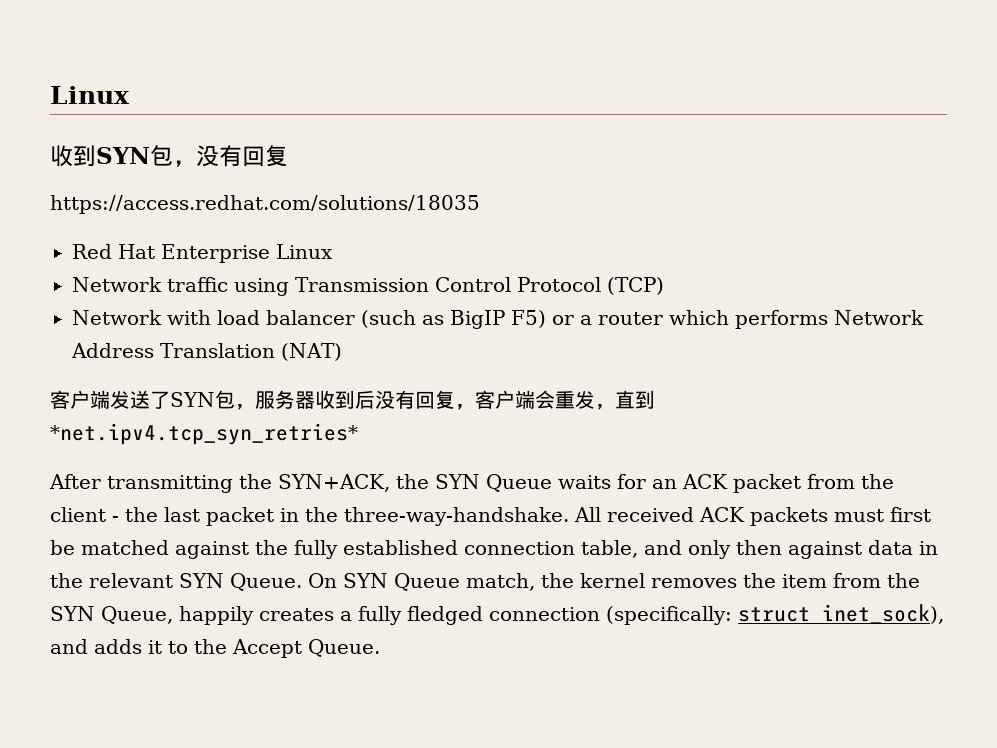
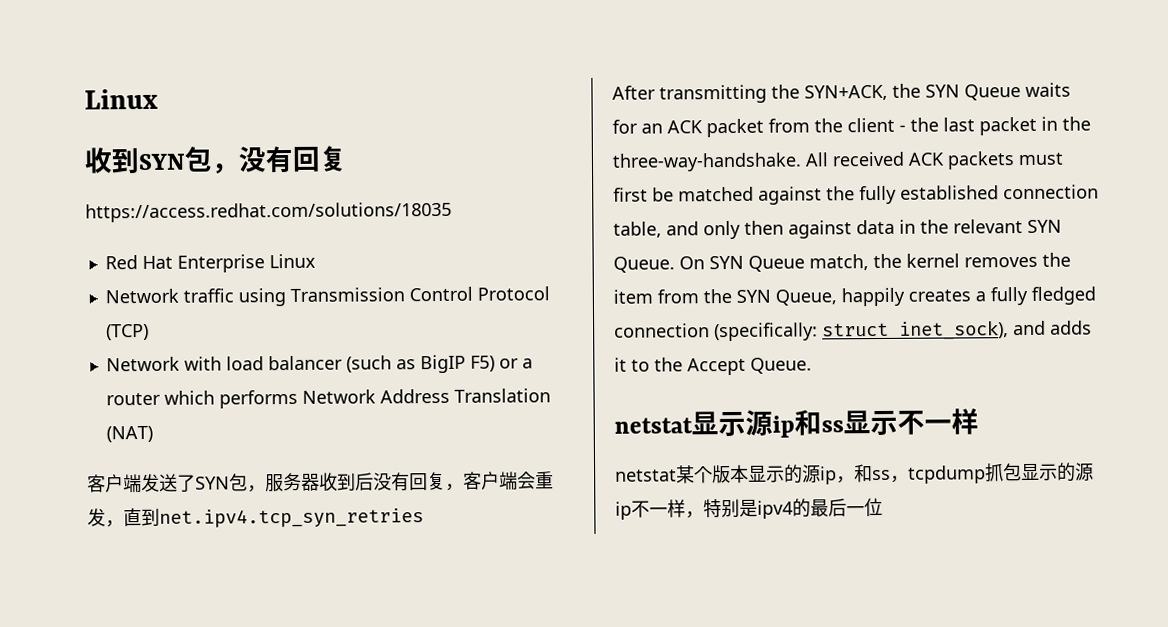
[50,423,358,445] *net.ipv4.tcp_syn_retries* -> [159,508,424,528] net.ipv4.tcp_syn_retries
(380, 648) none -> [614,408,979,438] [615,462,1094,485] [615,497,883,520] // netstat显示源ip和ss显示不一样 // netstat某个版本显示的源ip，和ss，tcpdump抓包显示的源ip不一样，特别是ipv4的最后一位

